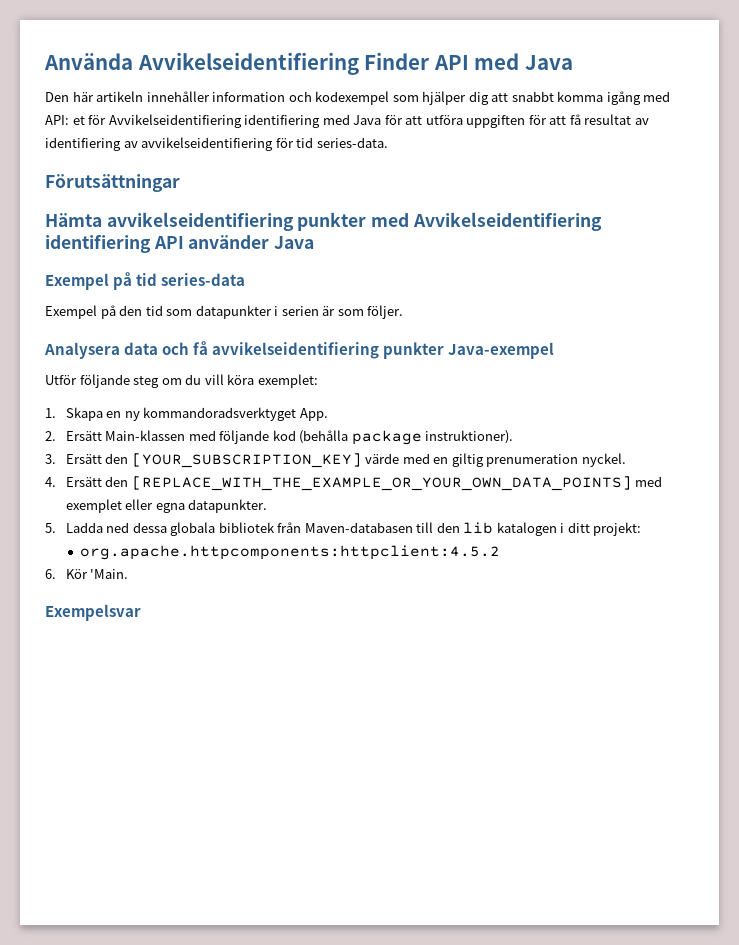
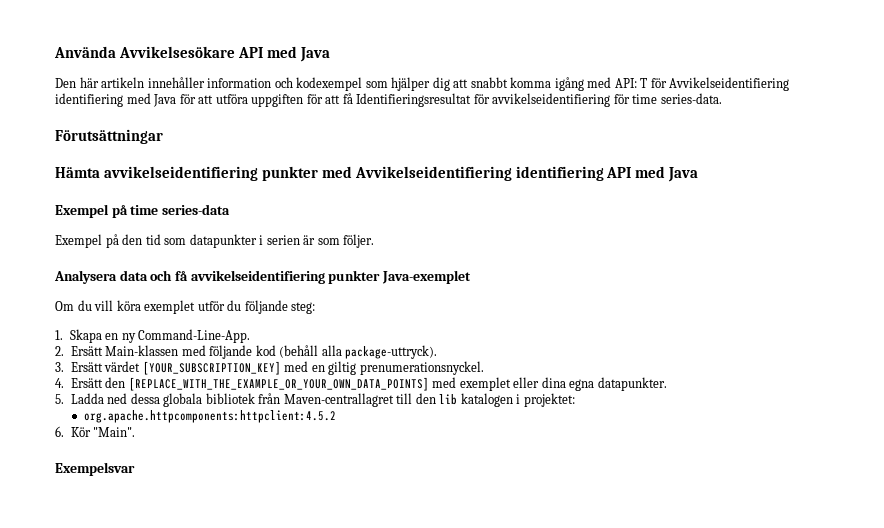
[137,52,430,75] Avvikelseidentifiering Finder -> [119,46,236,58] Avvikelsesökare
[72,116,85,125] et -> [640,78,648,88] T
[584,114,649,125] [45,137,138,151] resultat av identifiering av -> [356,93,490,107] Identifieringsresultat för
[296,137,314,148] tid -> [632,94,658,104] time
[188,235,270,249] använder -> [635,166,666,178] med
[136,273,158,286] tid -> [130,205,159,215] time
[448,342,555,359] [45,374,318,388] Java-exempel // Utför följande steg om du vill köra exemplet: -> [381,270,471,284] [55,300,316,314] Java-exemplet // Om du vill köra exemplet utför du följande steg:
[143,407,328,421] kommandoradsverktyget App. -> [138,329,251,343] Command-Line-App.
[299,430,514,445] (behålla package instruktioner). -> [279,345,438,359] (behåll alla package-uttryck).
[105,453,400,468] den [YOUR_SUBSCRIPTION_KEY] värde -> [104,361,281,375] värdet [YOUR_SUBSCRIPTION_KEY]
[486,453,626,467] prenumeration nyckel. -> [359,361,484,375] prenumerationsnyckel.
(154, 504) none -> [541,377,566,388] dina
[304,522,413,533] Maven-databasen -> [283,393,394,407] Maven-centrallagret
[567,522,642,536] ditt projekt: -> [523,393,575,407] projektet:
[90,569,129,579] 'Main. -> [93,427,136,437] "Main".

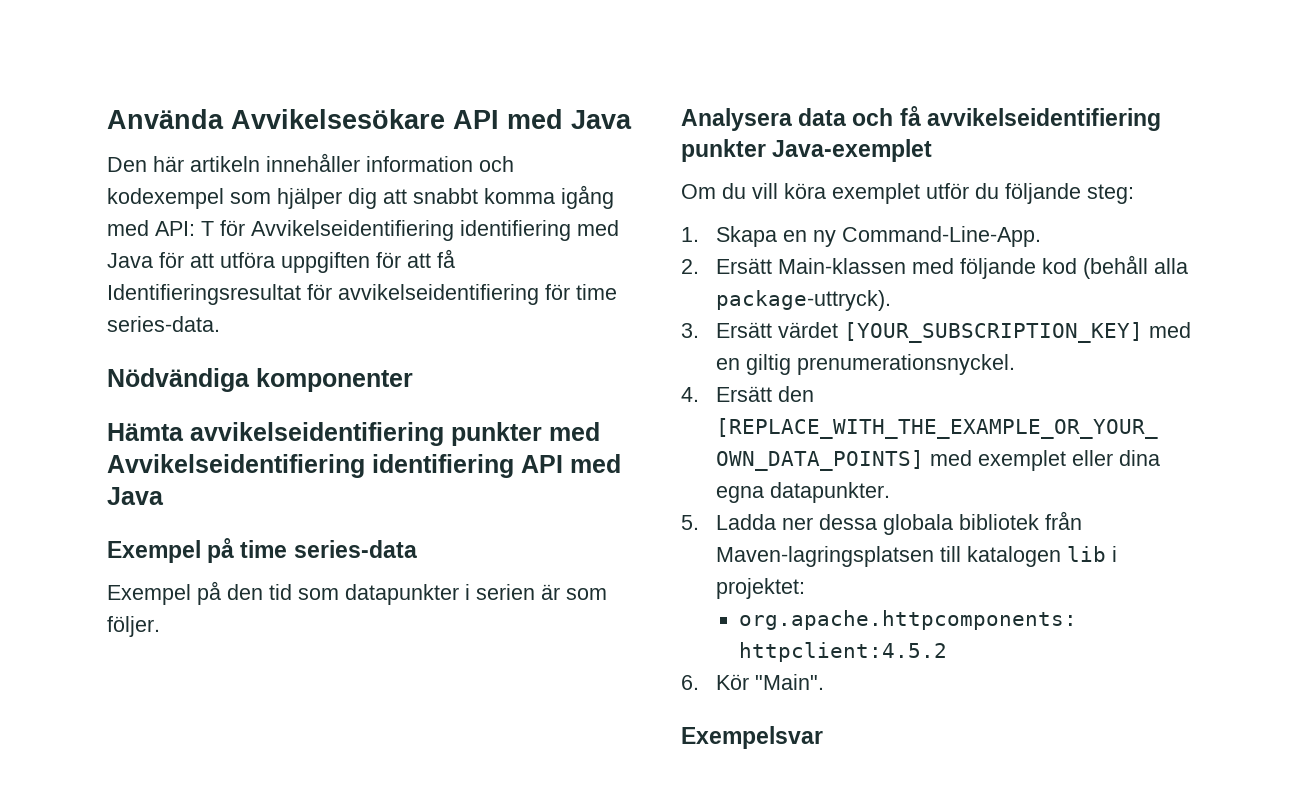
[55,129,163,144] Förutsättningar -> [107,368,413,392] Nödvändiga komponenter
[107,393,128,404] ned -> [781,517,813,530] ner
[283,393,513,407] Maven-centrallagret till den lib katalogen -> [715,546,1106,567] Maven-lagringsplatsen till katalogen lib

